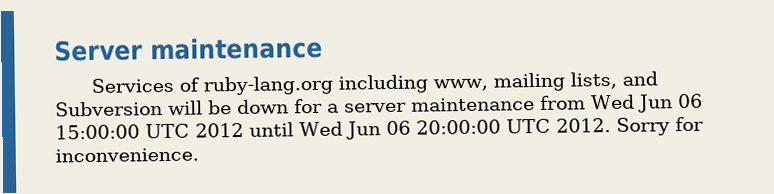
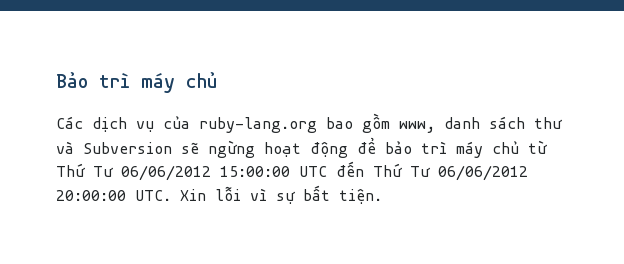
[54,36,323,62] [91,71,659,96] [55,93,703,117] [55,116,704,140] [55,147,199,163] Server maintenance // Services of ruby-lang.org including www, mailing lists, and Subversion will be down for a server maintenance from Wed Jun 06 15:00:00 UTC 2012 until Wed Jun 06 20:00:00 UTC 2012. Sorry for inconvenience. -> [56,72,217,93] [56,113,563,133] [56,137,548,158] [56,161,528,181] [56,185,382,204] Bảo trì máy chủ // Các dịch vụ của ruby-lang.org bao gồm www, danh sách thư và Subversion sẽ ngừng hoạt động để bảo trì máy chủ từ Thứ Tư 06/06/2012 15:00:00 UTC đến Thứ Tư 06/06/2012 20:00:00 UTC. Xin lỗi vì sự bất tiện.

